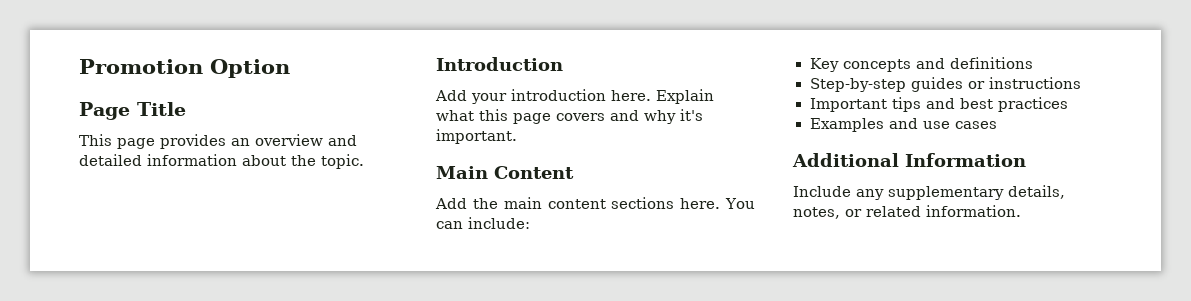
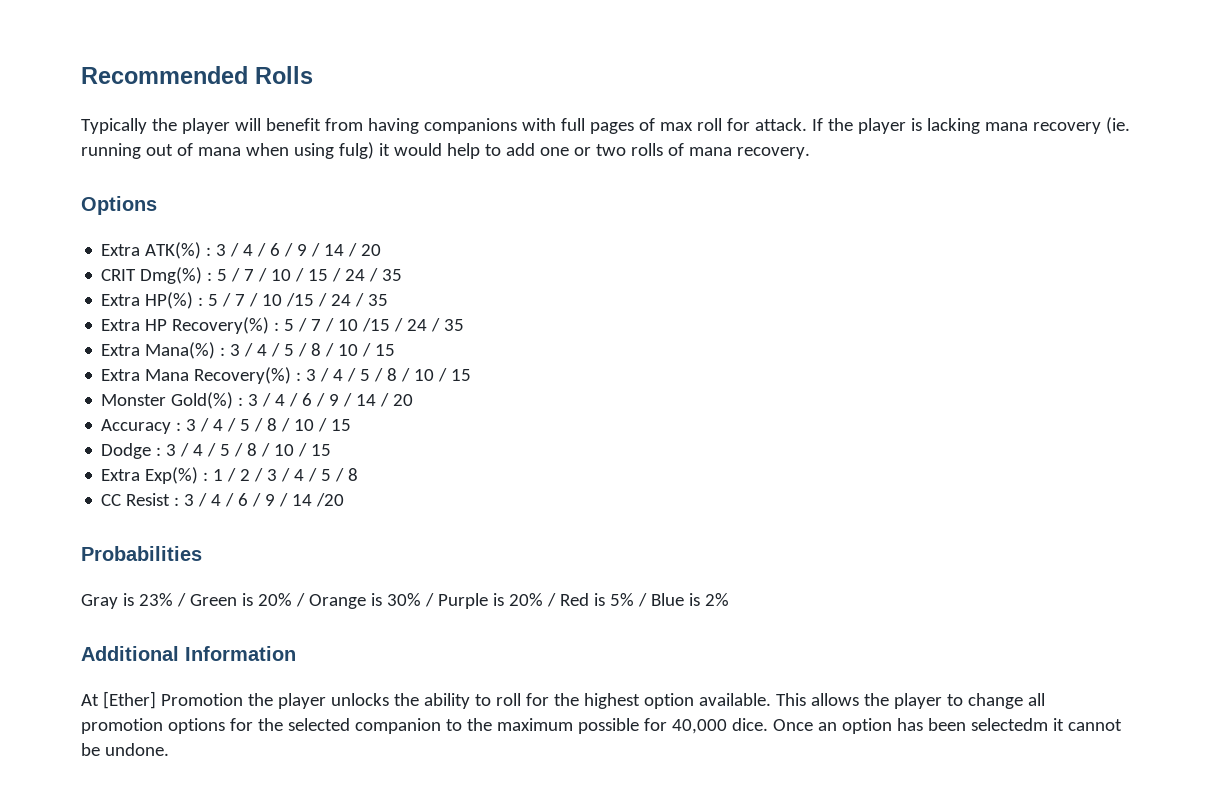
[79,59,290,78] [79,102,186,120] [79,134,357,149] [79,154,364,169] [436,57,563,71] [435,89,714,104] [436,109,703,124] [436,129,517,144] [436,166,574,179] [435,197,756,209] [436,217,530,229] [809,57,1033,72] [809,77,1081,92] [809,97,1068,112] [809,118,997,132] [792,153,1026,167] [793,185,1065,200] [793,205,1021,219] Promotion Option // Page Title // This page provides an overview and detailed information about the topic. // Introduction // Add your introduction here. Explain what this page covers and why it's important. // Main Content // Add the main content sections here. You can include: // Key concepts and definitions // Step-by-step guides or instructions // Important tips and best practices // Examples and use cases // Additional Information // Include any supplementary details, notes, or related information. -> [81,66,313,84] [81,117,1130,134] [81,142,810,159] [81,196,157,215] [101,242,382,259] [101,267,403,284] [101,292,389,309] [101,317,465,334] [101,342,396,359] [101,367,472,384] [101,392,414,409] [101,418,352,434] [101,443,332,459] [101,467,359,484] [101,493,345,507] [81,546,202,561] [81,593,729,609] [81,646,296,661] [81,691,1045,709] [81,718,1122,734] [81,743,169,756] Recommended Rolls // Typically the player will benefit from having companions with full pages of max roll for attack. If the player is lacking mana recovery (ie. running out of mana when using fulg) it would help to add one or two rolls of mana recovery. // Options // Extra ATK(%) : 3 / 4 / 6 / 9 / 14 / 20 // CRIT Dmg(%) : 5 / 7 / 10 / 15 / 24 / 35 // Extra HP(%) : 5 / 7 / 10 /15 / 24 / 35 // Extra HP Recovery(%) : 5 / 7 / 10 /15 / 24 / 35 // Extra Mana(%) : 3 / 4 / 5 / 8 / 10 / 15 // Extra Mana Recovery(%) : 3 / 4 / 5 / 8 / 10 / 15 // Monster Gold(%) : 3 / 4 / 6 / 9 / 14 / 20 // Accuracy : 3 / 4 / 5 / 8 / 10 / 15 // Dodge : 3 / 4 / 5 / 8 / 10 / 15 // Extra Exp(%) : 1 / 2 / 3 / 4 / 5 / 8 // CC Resist : 3 / 4 / 6 / 9 / 14 /20 // Probabilities // Gray is 23% / Green is 20% / Orange is 30% / Purple is 20% / Red is 5% / Blue is 2% // Additional Information // At [Ether] Promotion the player unlocks the ability to roll for the highest option available. This allows the player to change all promotion options for the selected companion to the maximum possible for 40,000 dice. Once an option has been selectedm it cannot be undone.

